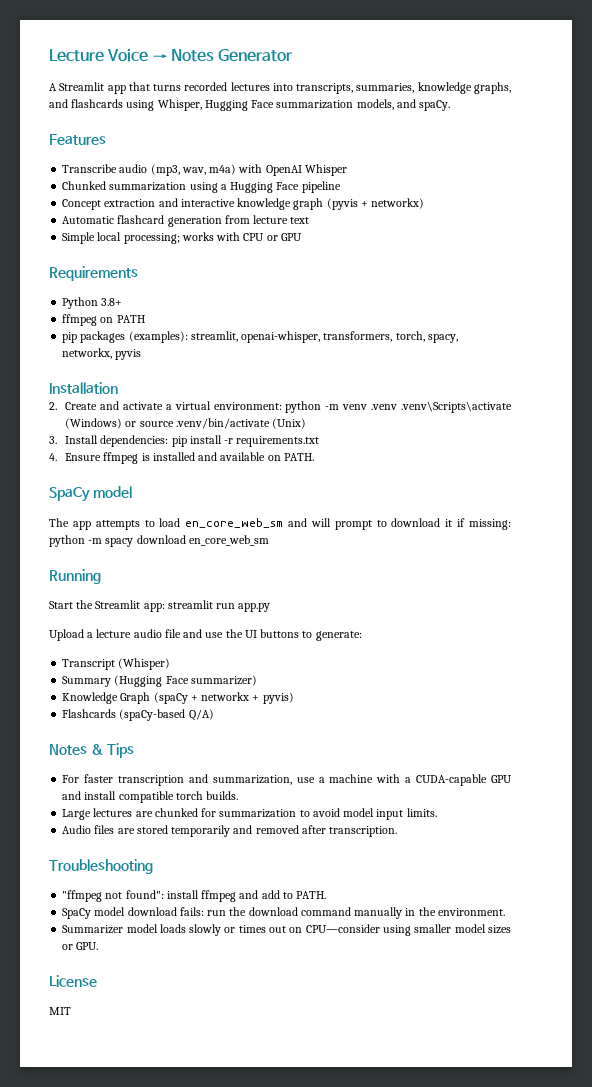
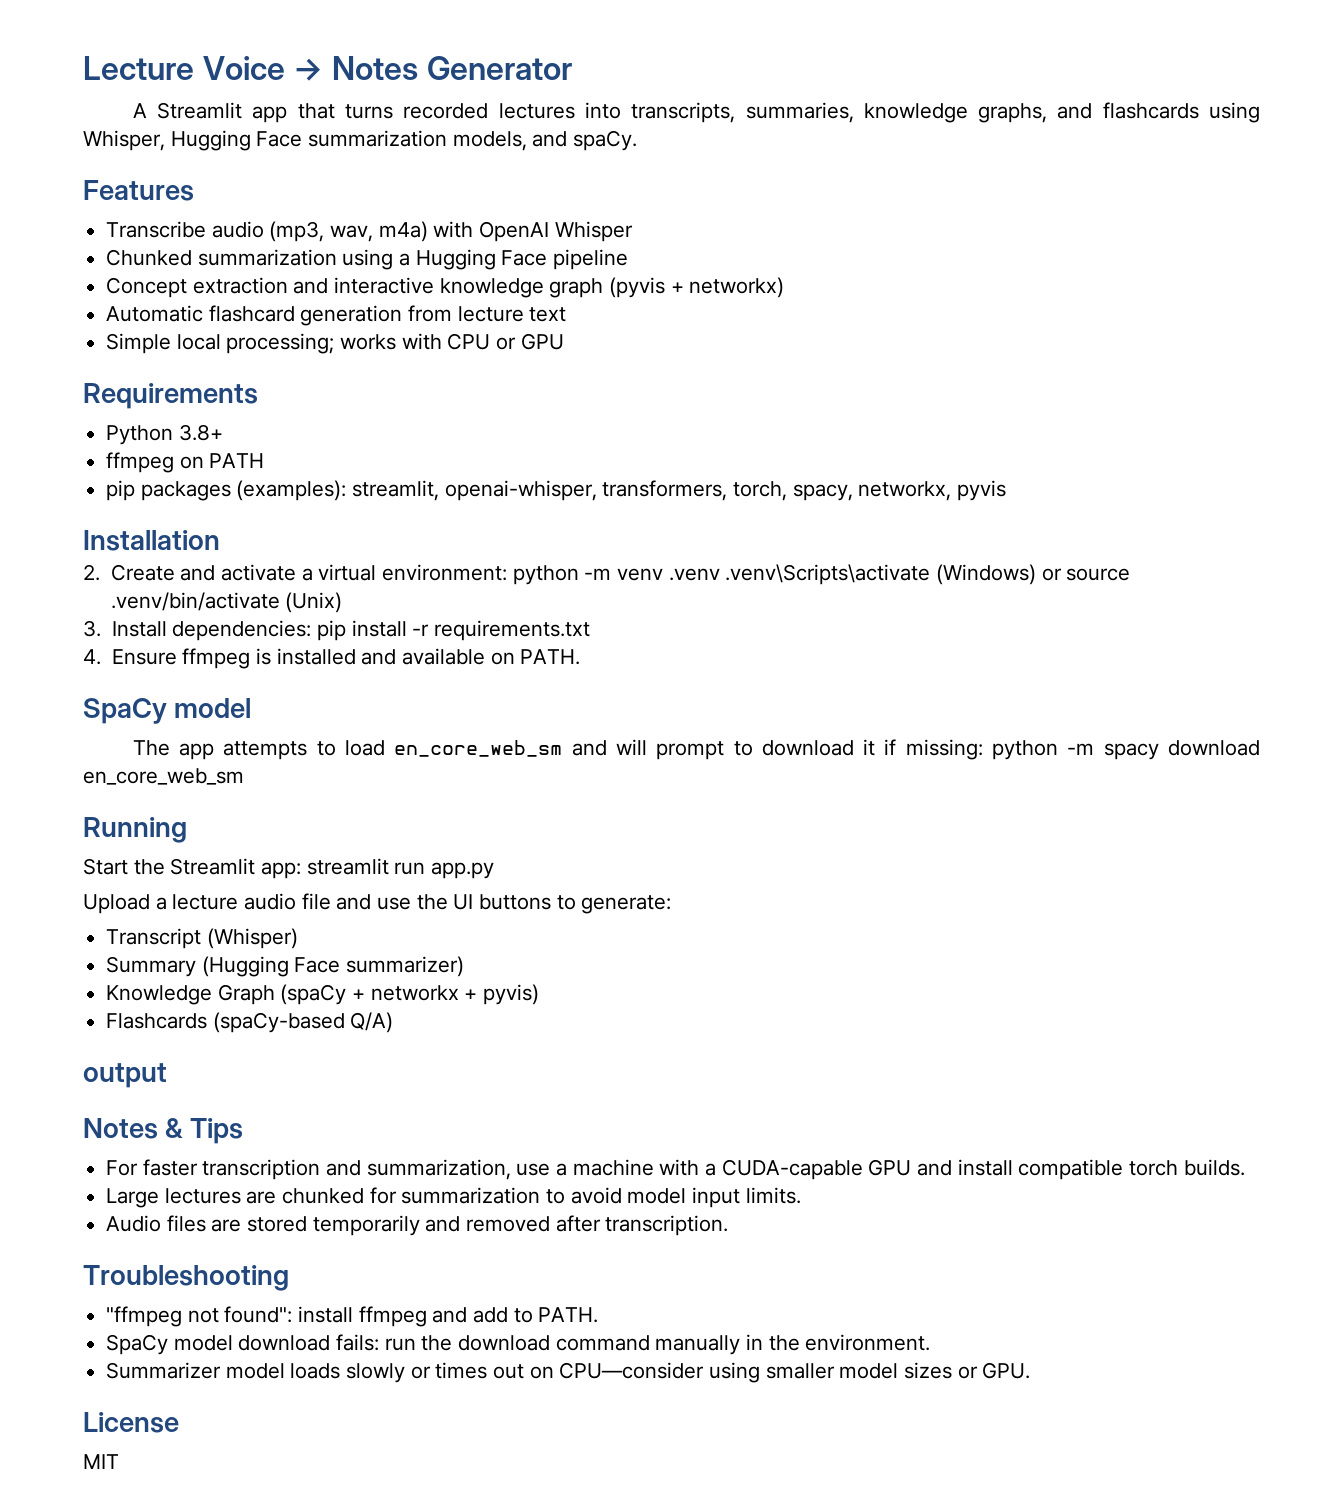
(214, 715) none -> [83,1063,167,1088] // output

